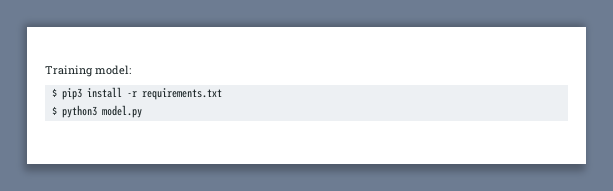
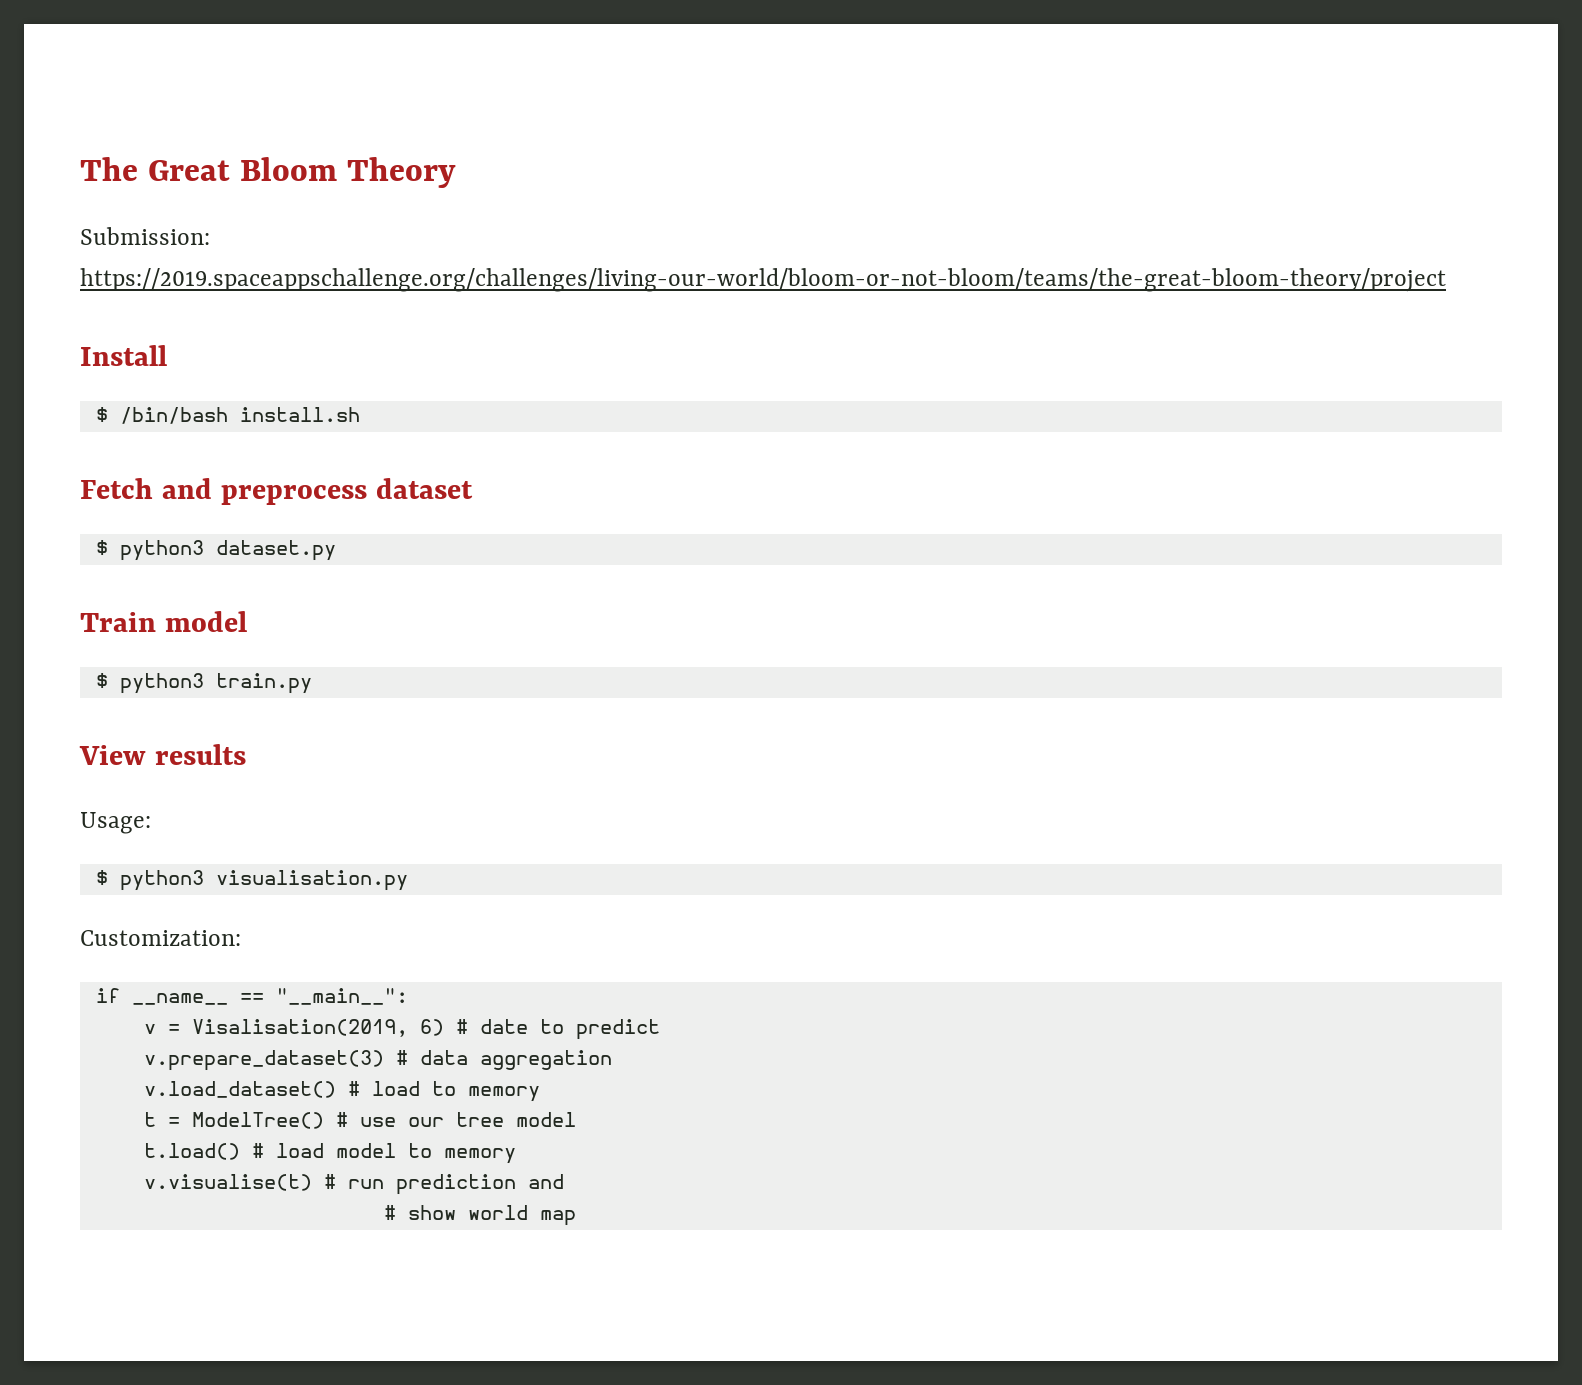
[45,65,131,77] [51,87,222,100] [51,105,142,118] Training model: // $ pip3 install -r requirements.txt // $ python3 model.py -> [80,157,456,188] [80,227,210,245] [80,268,1446,292] [80,345,167,366] [95,407,360,424] [80,478,473,505] [95,540,336,561] [80,611,247,632] [95,673,312,694] [79,744,246,765] [80,812,151,834] [95,870,408,891] [80,930,241,946] [95,988,408,1005] [143,1019,660,1040] [143,1050,612,1071] [143,1081,540,1102] [143,1112,576,1129] [143,1143,516,1164] [143,1174,564,1195] [383,1205,576,1226] The Great Bloom Theory // Submission: https://2019.spaceappschallenge.org/challenges/living-our-world/bloom-or-not-bloom/teams/the-great-bloom-theory/project // Install // $ /bin/bash install.sh // Fetch and preprocess dataset // $ python3 dataset.py // Train model // $ python3 train.py // View results // Usage: // $ python3 visualisation.py // Customization: // if __name__ == "__main__": // v = Visalisation(2019, 6) # date to predict // v.prepare_dataset(3) # data aggregation // v.load_dataset() # load to memory // t = ModelTree() # use our tree model // t.load() # load model to memory // v.visualise(t) # run prediction and // # show world map

